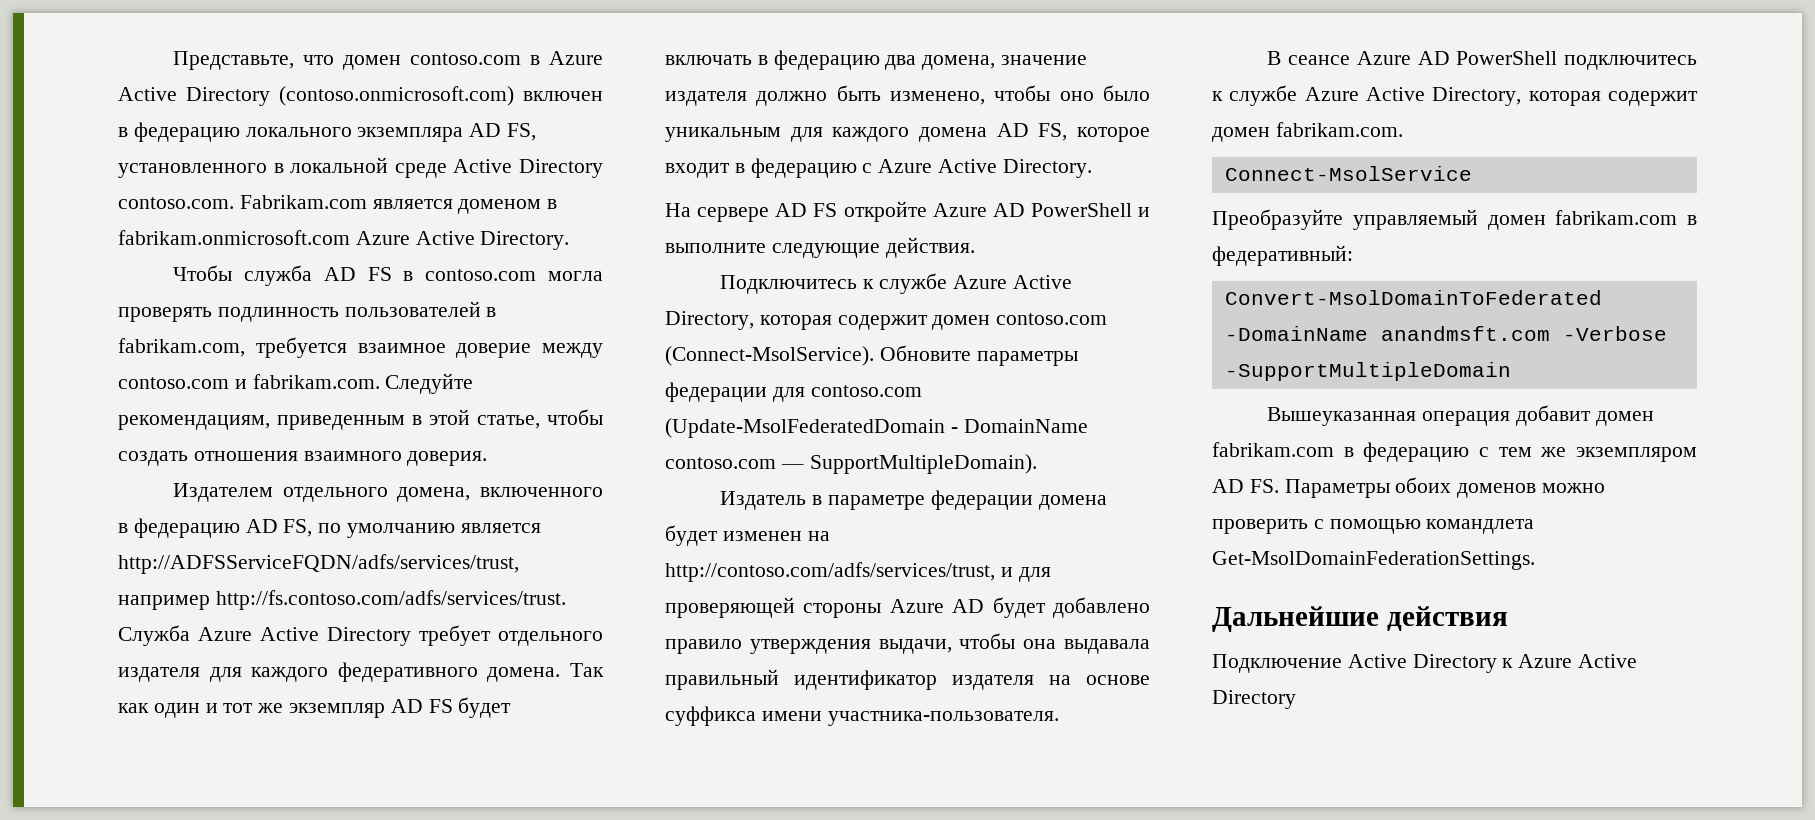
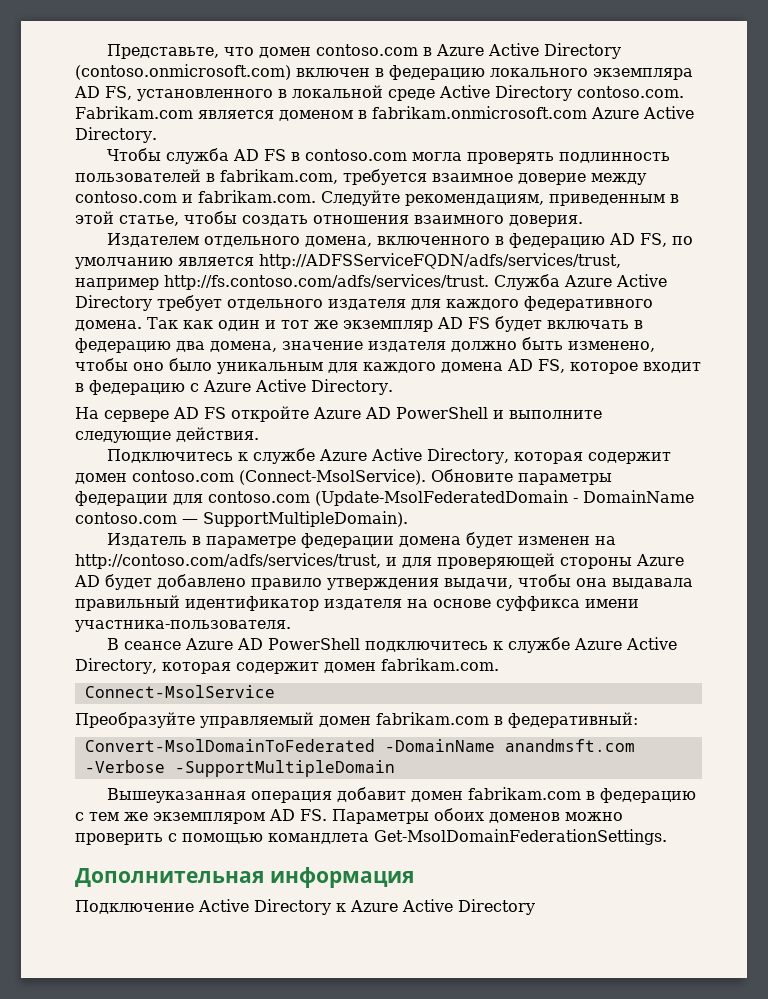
[1212,606,1508,632] Дальнейшие действия -> [75,867,414,888] Дополнительная информация

